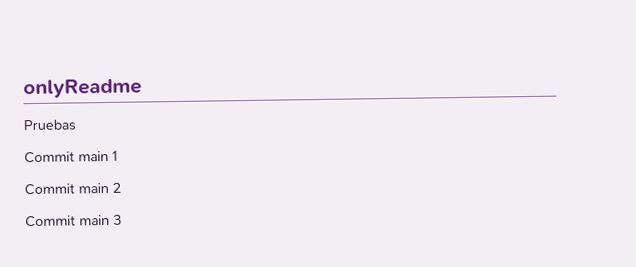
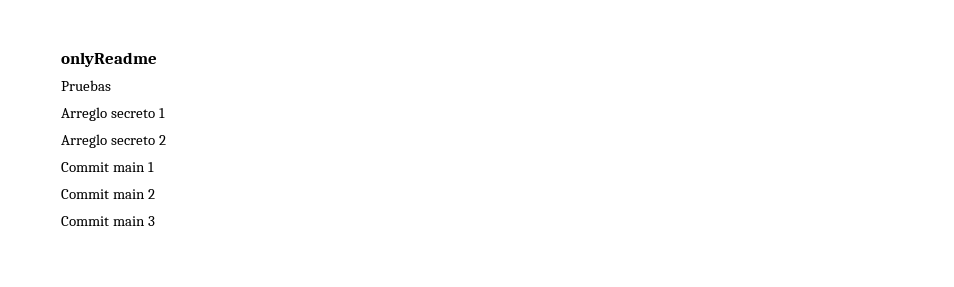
(76, 125) none -> [61,107,165,121] [61,134,166,148] // Arreglo secreto 1 // Arreglo secreto 2

